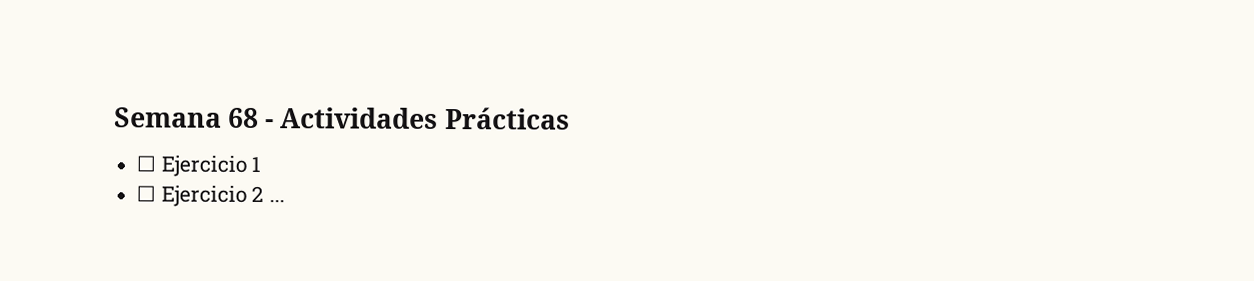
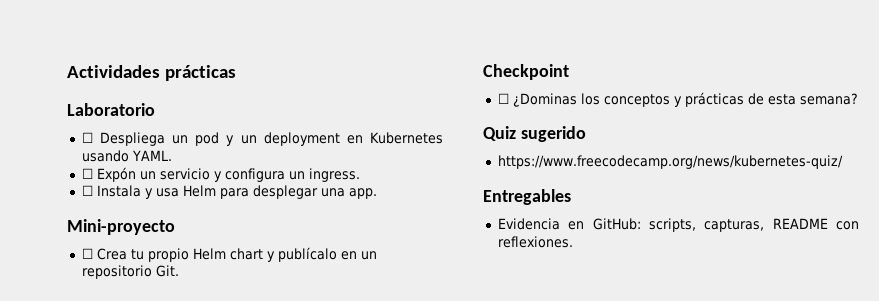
[114,107,570,130] [136,155,262,177] [136,185,286,207] Semana 68 - Actividades Prácticas // ☐ Ejercicio 1 // ☐ Ejercicio 2 ... -> [67,65,237,81] [67,103,155,116] [81,132,444,146] [81,150,172,162] [81,167,360,182] [81,185,377,199] [67,219,175,235] [81,247,377,262] [81,265,179,279] [483,64,569,80] [497,92,858,107] [483,126,586,142] [497,155,843,169] [483,189,571,205] [497,218,859,232] [497,236,573,248] Actividades prácticas // Laboratorio // ☐ Despliega un pod y un deployment en Kubernetes usando YAML. // ☐ Expón un servicio y configura un ingress. // ☐ Instala y usa Helm para desplegar una app. // Mini-proyecto // ☐ Crea tu propio Helm chart y publícalo en un repositorio Git. // Checkpoint // ☐ ¿Dominas los conceptos y prácticas de esta semana? // Quiz sugerido // https://www.freecodecamp.org/news/kubernetes-quiz/ // Entregables // Evidencia en GitHub: scripts, capturas, README con reflexiones.

